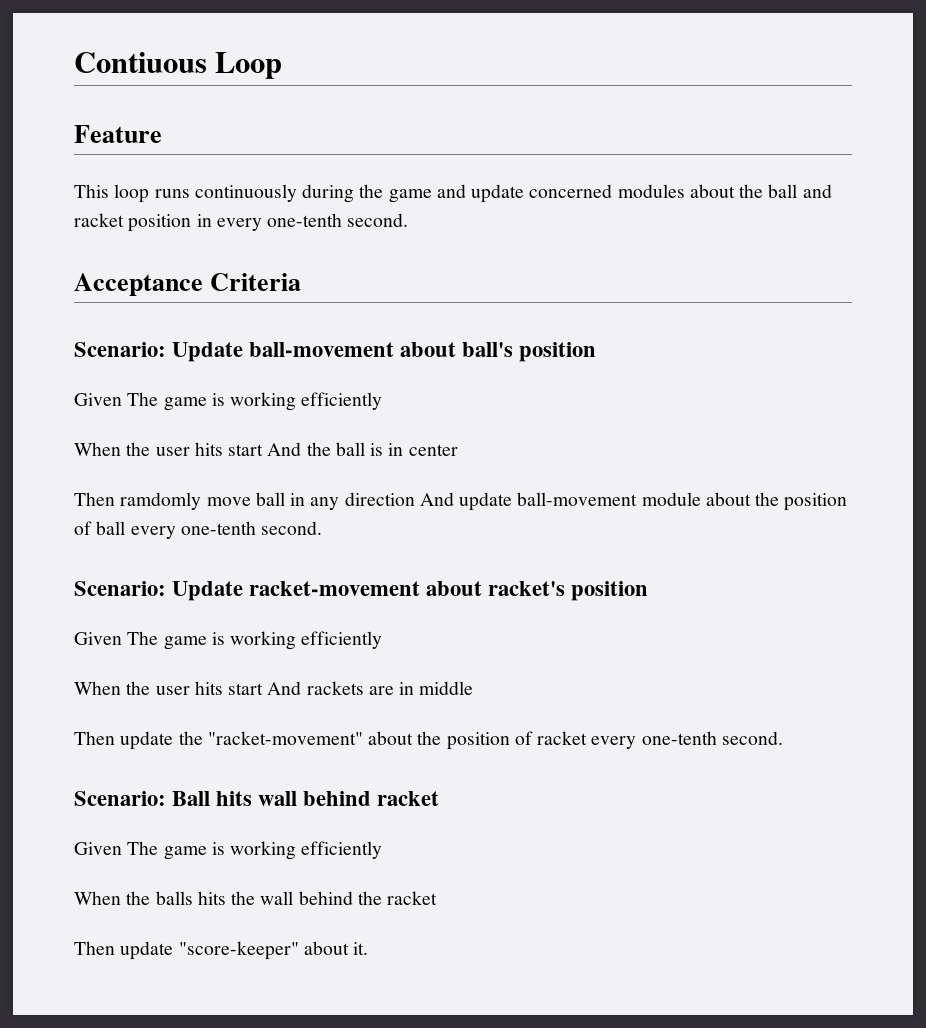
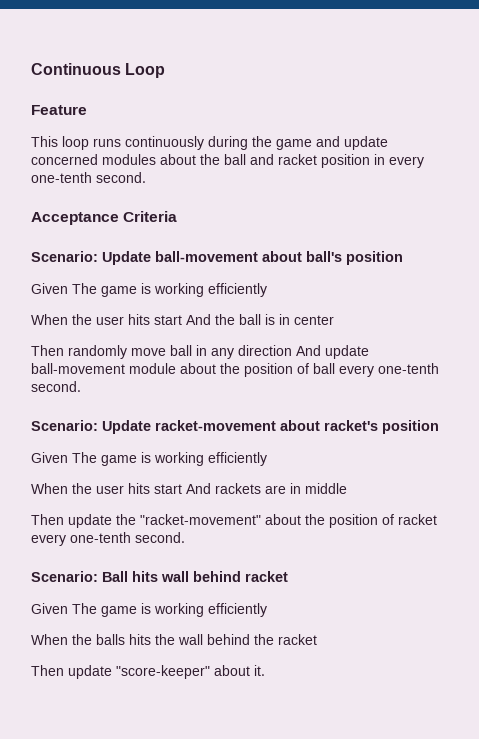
[74,52,207,73] Contiuous -> [31,63,121,75] Continuous
[120,492,202,510] ramdomly -> [68,345,127,359] randomly

